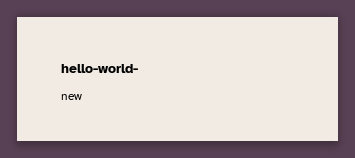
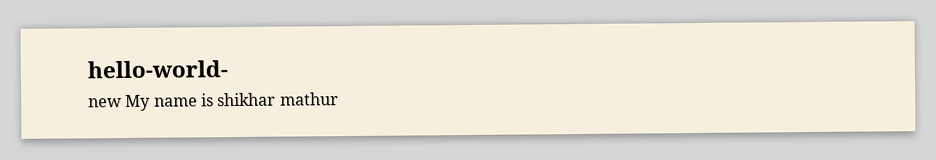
(82, 97) none -> [125,92,339,111] My name is shikhar mathur

